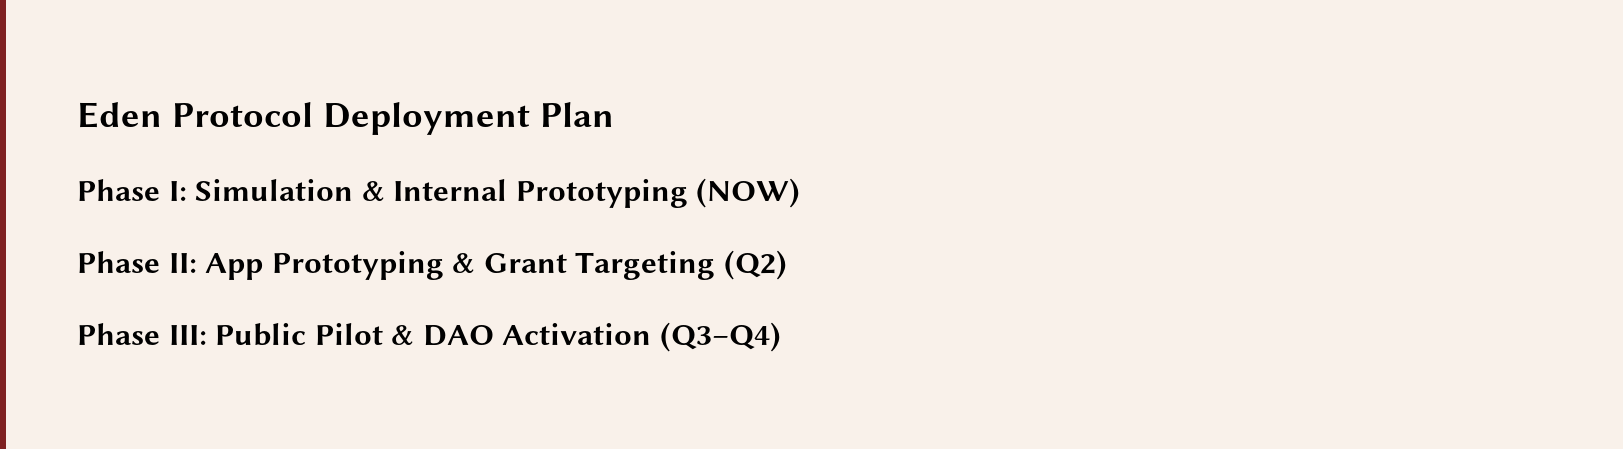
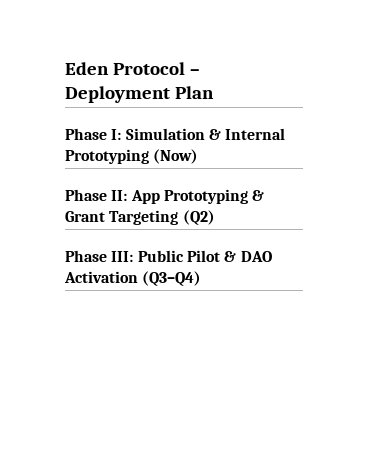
(313, 114) none -> [189,69,200,75] –
[696,178,801,208] (NOW) -> [153,149,199,164] (Now)

